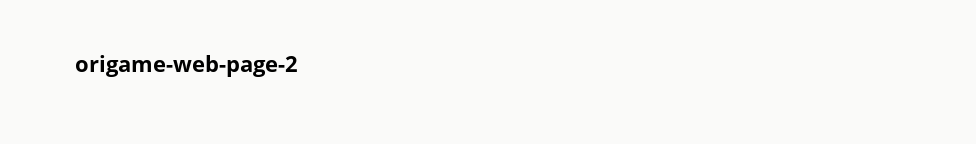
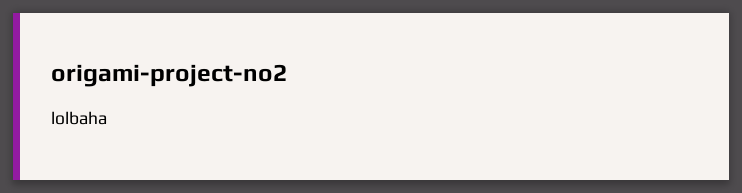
[75,55,298,77] origame-web-page-2 -> [51,64,287,87] [51,111,107,125] origami-project-no2 // lolbaha

